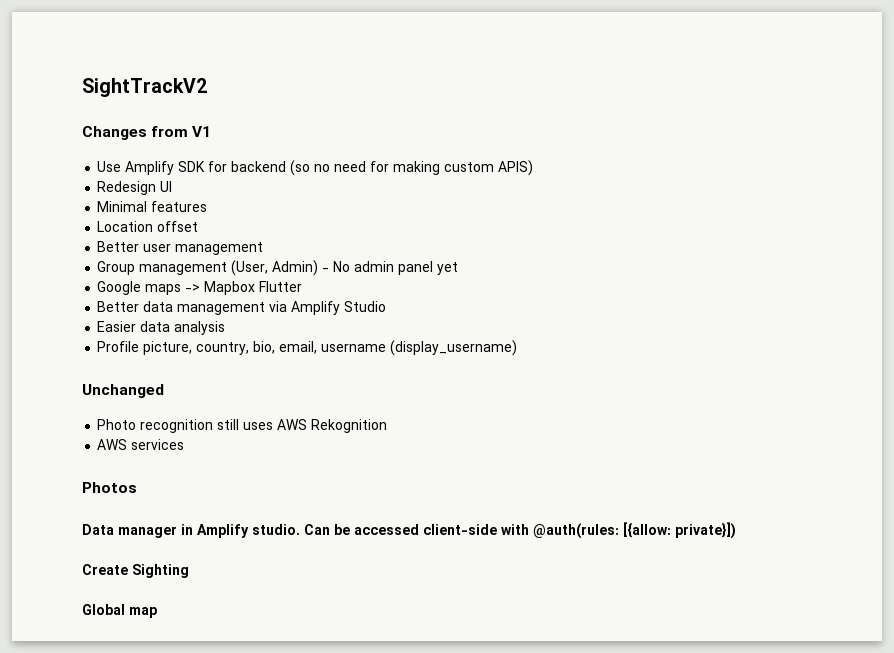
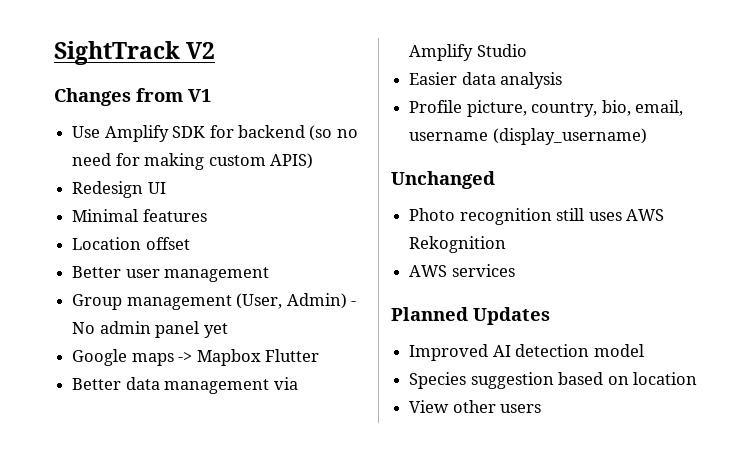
[82,78,207,97] SightTrackV2 -> [54,41,216,65] SightTrack V2
[82,482,137,493] [82,522,736,539] [82,564,189,578] [82,604,157,618] Photos // Data manager in Amplify studio. Can be accessed client-side with @auth(rules: [{allow: private}]) // Create Sighting // Global map -> [391,307,550,325] [409,344,644,361] [409,372,697,389] [409,400,542,413] Planned Updates // Improved AI detection model // Species suggestion based on location // View other users

